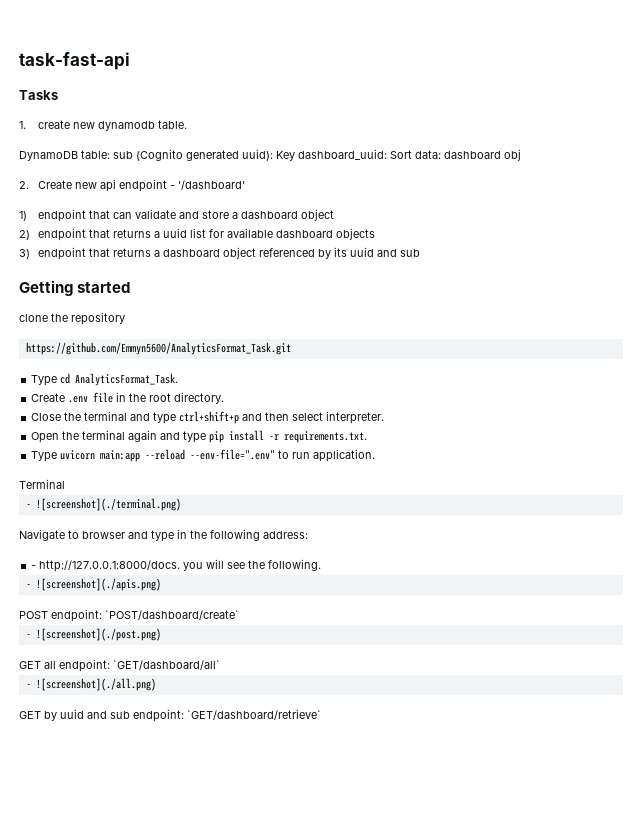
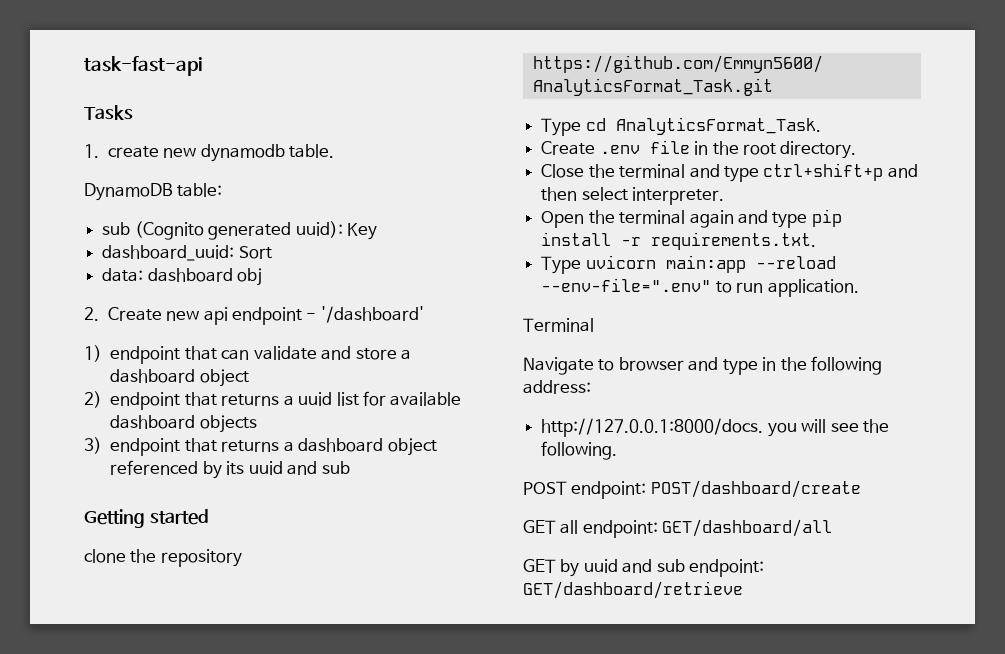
(110, 154) none -> (223, 190) //
(295, 156) none -> (377, 231) //
(412, 154) none -> (272, 252) //
[25,498,181,511] // - ![screenshot](./terminal.png) -> (594, 325) none
[31,565,37,569] - -> (591, 387) none
[25,578,161,591] // - ![screenshot](./apis.png) -> (618, 450) none
[105,610,239,620] [25,628,161,641] `POST/dashboard/create` // - ![screenshot](./post.png) -> [650,480,861,498] POST/dashboard/create
[113,660,220,670] [25,678,156,691] `GET/dashboard/all` // - ![screenshot](./all.png) -> [662,519,833,537] GET/dashboard/all
[187,709,321,720] `GET/dashboard/retrieve` -> [523,581,743,599] GET/dashboard/retrieve

